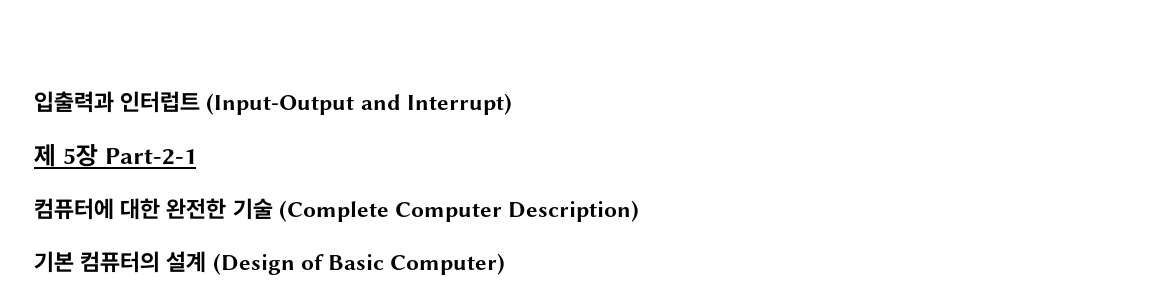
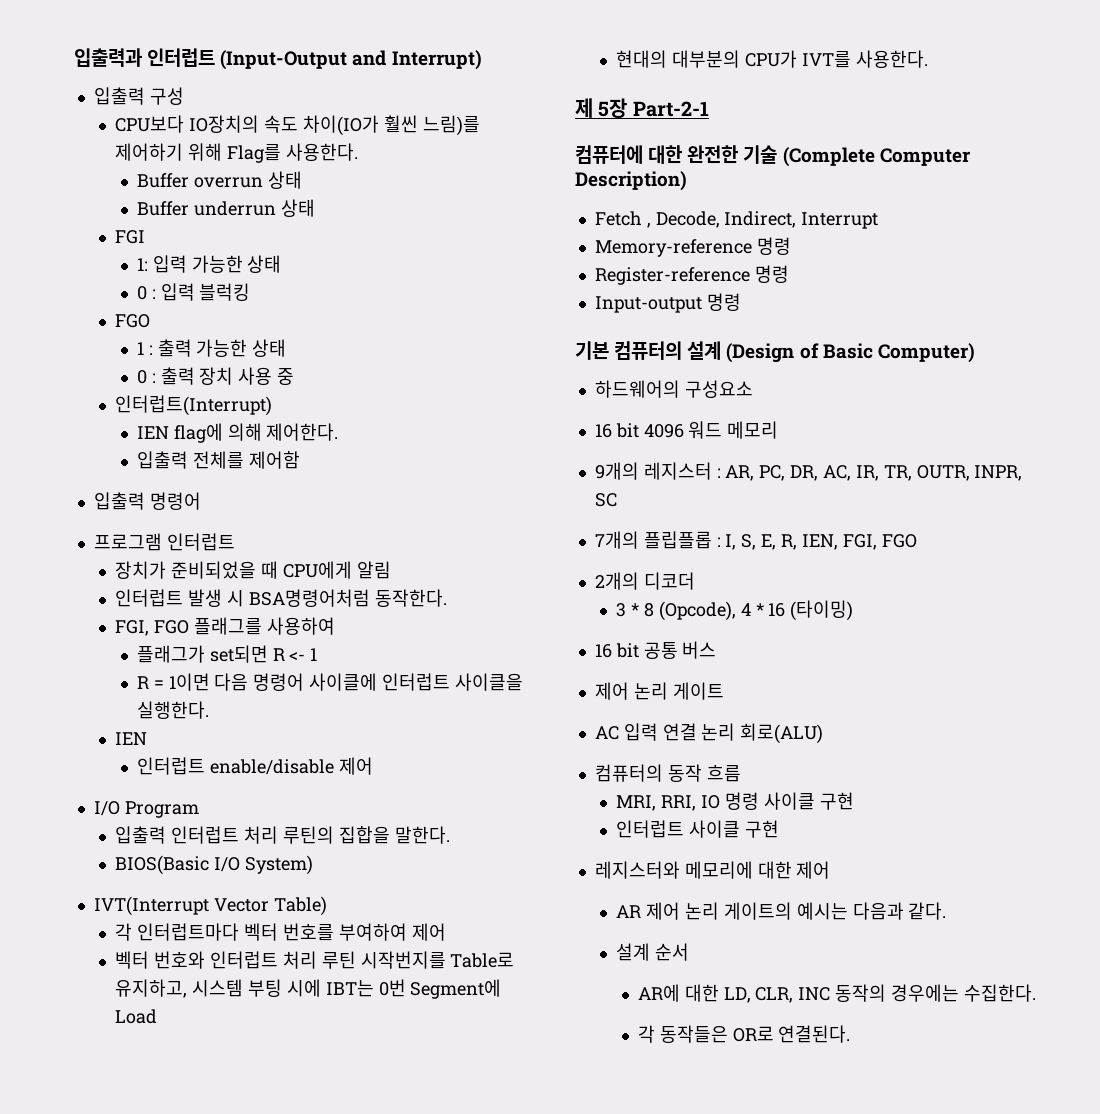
(512, 104) none -> [93,87,184,105] [115,115,480,136] [115,143,358,163] [136,171,302,189] [136,199,315,217] [115,230,146,244] [136,255,282,273] [136,283,251,301] [115,314,151,328] [136,339,287,357] [136,367,295,385] [115,395,273,416] [136,423,339,443] [136,451,300,469] [93,492,201,510] [93,533,235,551] [115,561,391,579] [115,589,447,607] [115,617,335,636] [136,645,318,663] [136,673,523,691] [136,701,209,719] [115,732,148,745] [136,757,373,775] [93,801,199,818] [115,826,450,844] [115,855,314,875] [93,896,327,916] [115,923,446,941] [115,951,515,969] [115,979,502,999] [115,1009,158,1024] [616,50,928,68] // 입출력 구성 // CPU보다 IO장치의 속도 차이(IO가 훨씬 느림)를 제어하기 위해 Flag를 사용한다. // Buffer overrun 상태 // Buffer underrun 상태 // FGI // 1: 입력 가능한 상태 // 0 : 입력 블럭킹 // FGO // 1 : 출력 가능한 상태 // 0 : 출력 장치 사용 중 // 인터럽트(Interrupt) // IEN flag에 의해 제어한다. // 입출력 전체를 제어함 // 입출력 명령어 // 프로그램 인터럽트 // 장치가 준비되었을 때 CPU에게 알림 // 인터럽트 발생 시 BSA명령어처럼 동작한다. // FGI, FGO 플래그를 사용하여 // 플래그가 set되면 R <- 1 // R = 1이면 다음 명령어 사이클에 인터럽트 사이클을 실행한다. // IEN // 인터럽트 enable/disable 제어 // I/O Program // 입출력 인터럽트 처리 루틴의 집합을 말한다. // BIOS(Basic I/O System) // IVT(Interrupt Vector Table) // 각 인터럽트마다 벡터 번호를 부여하여 제어 // 벡터 번호와 인터럽트 처리 루틴 시작번지를 Table로 유지하고, 시스템 부팅 시에 IBT는 0번 Segment에 Load // 현대의 대부분의 CPU가 IVT를 사용한다.
(640, 211) none -> [594,211,879,229] [594,237,791,257] [594,265,789,285] [594,293,741,313] // Fetch , Decode, Indirect, Interrupt // Memory-reference 명령 // Register-reference 명령 // Input-output 명령
(506, 264) none -> [594,380,753,398] [594,421,779,439] [594,462,1023,481] [594,493,617,507] [594,531,917,550] [594,572,695,590] [616,600,854,621] [594,641,717,659] [594,682,724,700] [594,723,824,744] [594,764,741,782] [616,792,854,811] [616,820,780,838] [594,861,831,879] [616,902,947,920] [616,943,690,961] [637,984,1036,1003] [637,1025,851,1043] // 하드웨어의 구성요소 // 16 bit 4096 워드 메모리 // 9개의 레지스터 : AR, PC, DR, AC, IR, TR, OUTR, INPR, SC // 7개의 플립플롭 : I, S, E, R, IEN, FGI, FGO // 2개의 디코더 // 3 * 8 (Opcode), 4 * 16 (타이밍) // 16 bit 공통 버스 // 제어 논리 게이트 // AC 입력 연결 논리 회로(ALU) // 컴퓨터의 동작 흐름 // MRI, RRI, IO 명령 사이클 구현 // 인터럽트 사이클 구현 // 레지스터와 메모리에 대한 제어 // AR 제어 논리 게이트의 예시는 다음과 같다. // 설계 순서 // AR에 대한 LD, CLR, INC 동작의 경우에는 수집한다. // 각 동작들은 OR로 연결된다.

